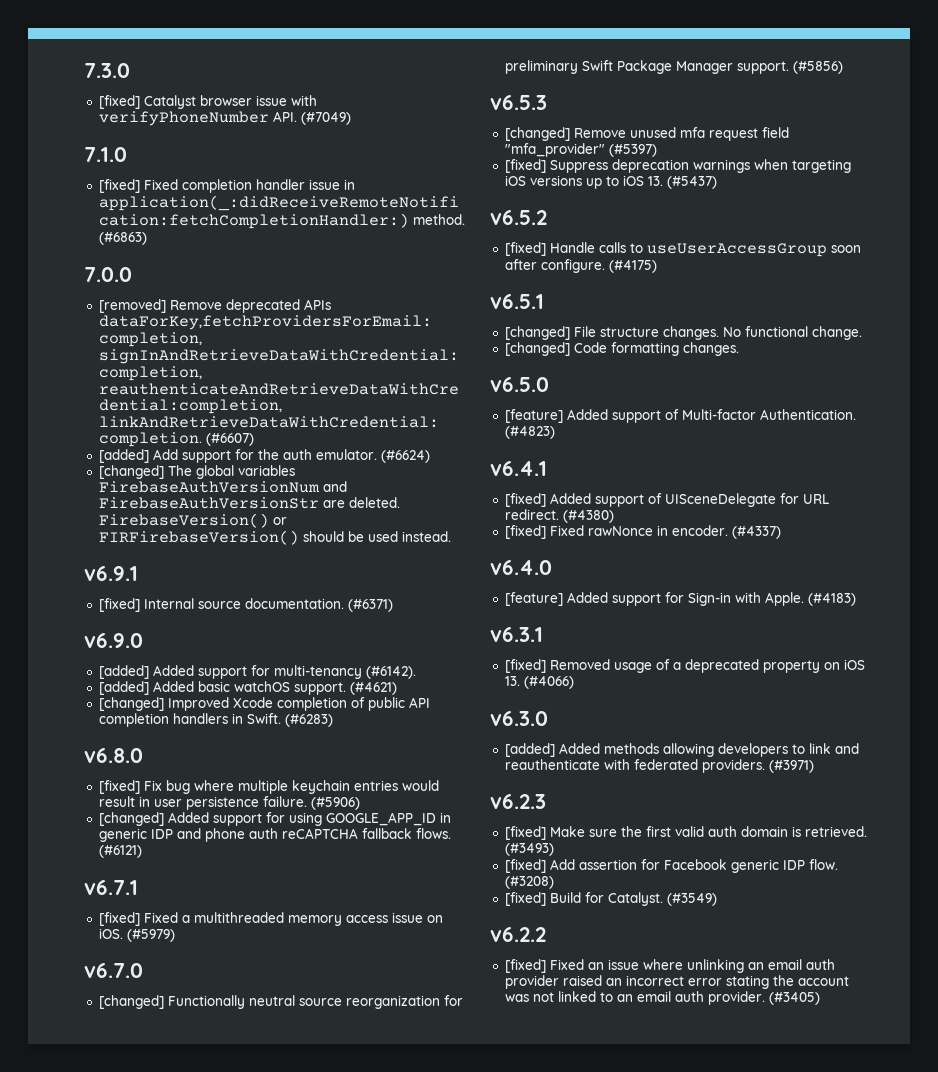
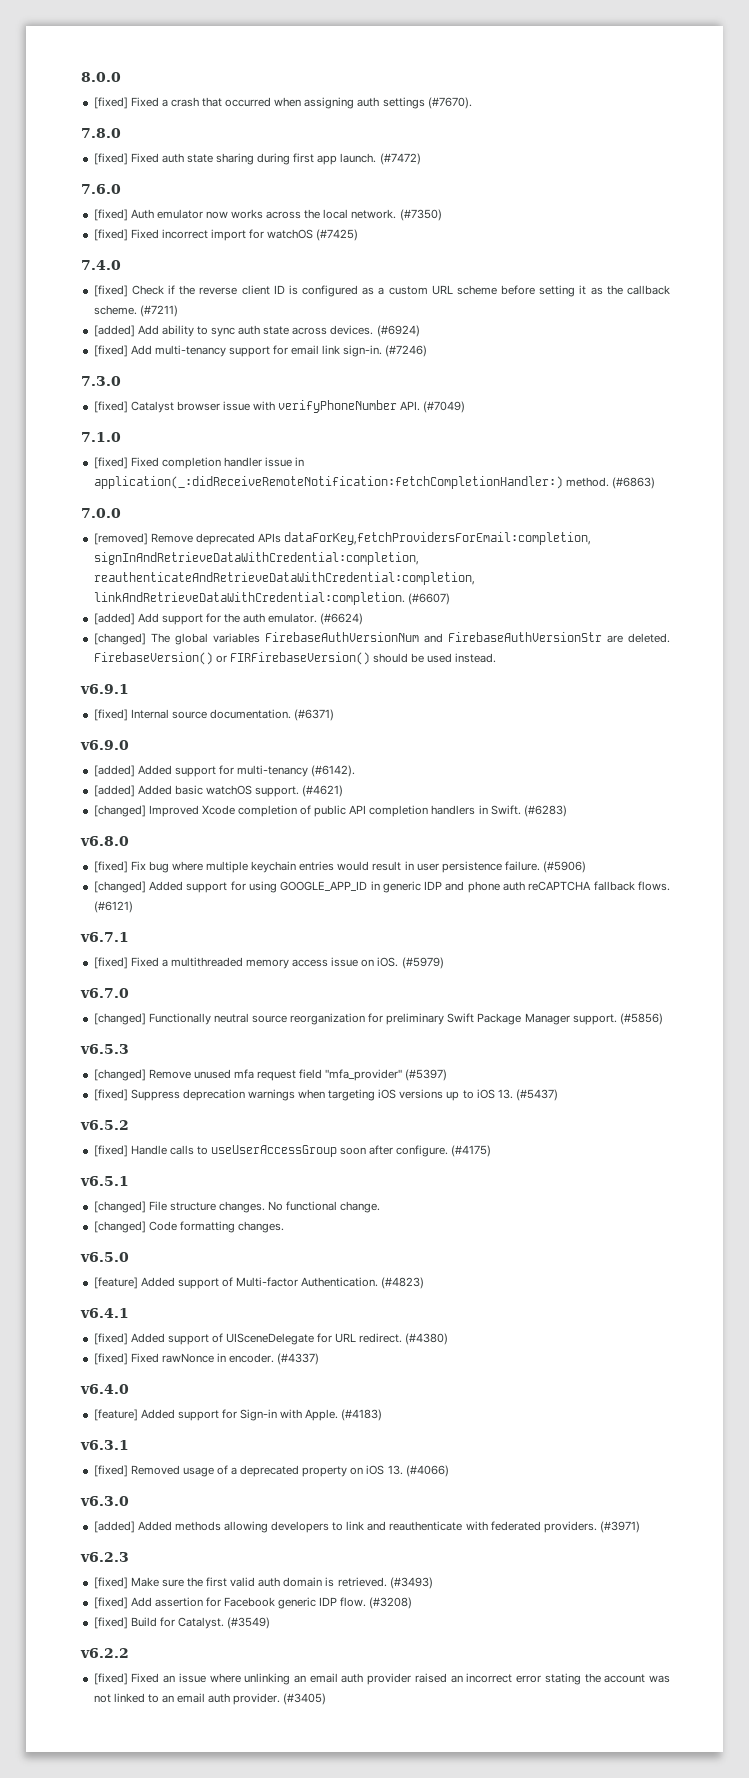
(84, 70) none -> [81,72,121,82] [93,97,472,109] [81,128,121,138] [93,153,421,165] [81,184,121,194] [93,209,442,221] [93,229,359,241] [81,260,121,270] [93,285,670,297] [93,305,178,317] [93,325,420,337] [93,345,428,357] 8.0.0 // [fixed] Fixed a crash that occurred when assigning auth settings (#7670). // 7.8.0 // [fixed] Fixed auth state sharing during first app launch. (#7472) // 7.6.0 // [fixed] Auth emulator now works across the local network. (#7350) // [fixed] Fixed incorrect import for watchOS (#7425) // 7.4.0 // [fixed] Check if the reverse client ID is configured as a custom URL scheme before setting it as the callback scheme. (#7211) // [added] Add ability to sync auth state across devices. (#6924) // [fixed] Add multi-tenancy support for email link sign-in. (#7246) //

